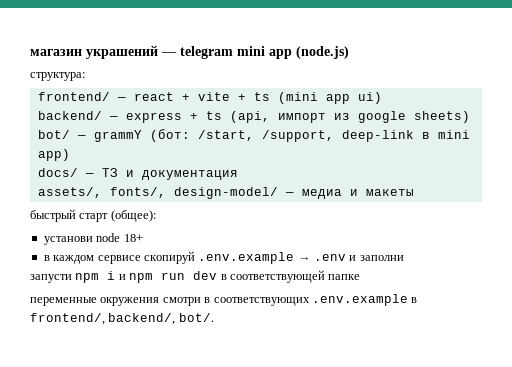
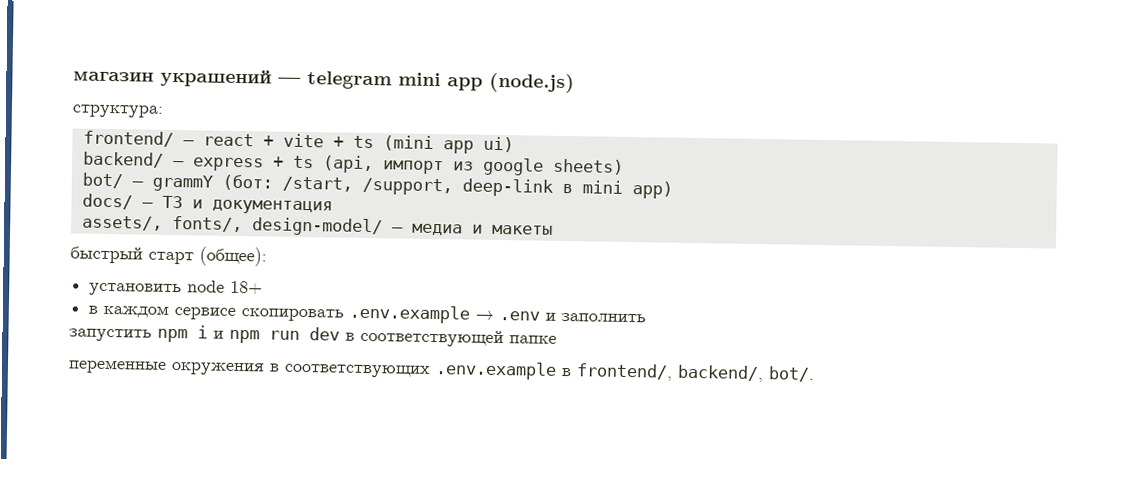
[43,236,93,245] установи -> [89,282,183,297] установить
[143,251,195,264] скопируй -> [241,308,345,322] скопировать
[359,255,404,261] [30,274,72,283] заполни // запусти -> [561,312,647,323] [69,328,152,342] заполнить // запустить
[162,297,201,306] смотри -> (265, 369) none

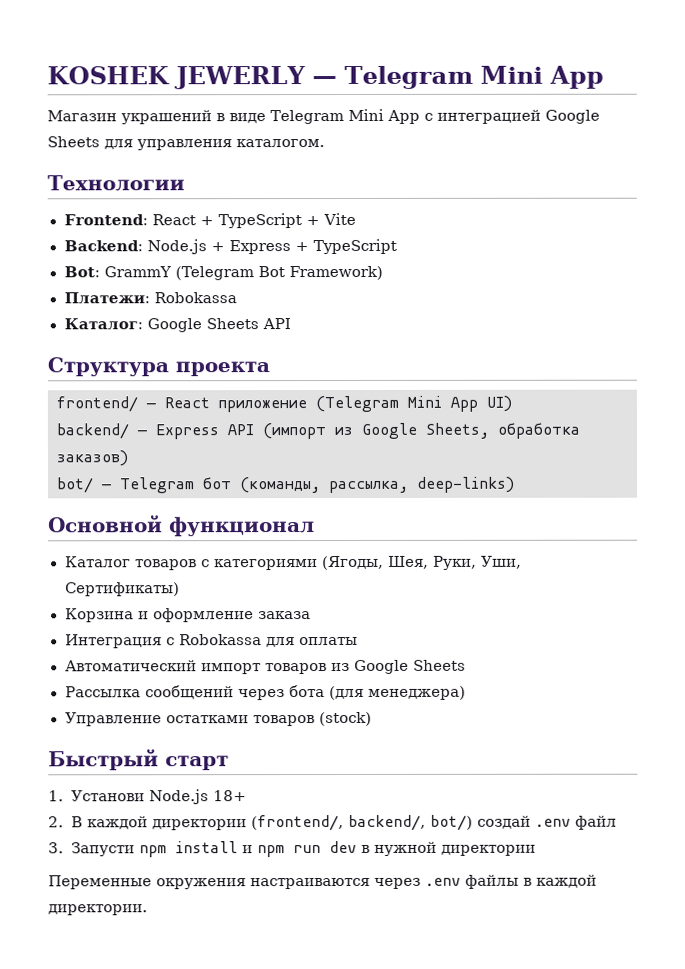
[73,68,575,94] [72,104,163,118] [82,130,514,154] [82,151,624,176] [81,172,673,199] [81,193,333,215] [81,215,553,237] [70,246,267,267] [89,280,264,297] [88,304,647,324] [69,325,208,343] магазин украшений — telegram mini app (node.js) // структура: // frontend/ — react + vite + ts (mini app ui) // backend/ — express + ts (api, импорт из google sheets) // bot/ — grammY (бот: /start, /support, deep-link в mini app) // docs/ — ТЗ и документация // assets/, fonts/, design-model/ — медиа и макеты // быстрый старт (общее): // установить node 18+ // в каждом сервисе скопировать .env.example → .env и заполнить // запустить npm i -> [47,65,604,90] [47,108,600,125] [47,136,325,151] [47,175,185,192] [63,212,356,229] [63,238,397,255] [63,265,384,281] [63,292,237,305] [63,318,291,333] [47,357,270,377] [56,395,512,413] [56,422,580,440] [56,450,128,467] [56,476,515,494] [48,515,315,538] [64,555,522,571] [64,582,180,597] [64,608,311,623] [64,634,358,649] [64,659,466,675] [64,685,466,701] [64,711,372,727] [48,749,229,771] [48,789,247,805] [48,814,617,832] [48,841,238,858] KOSHEK JEWERLY — Telegram Mini App // Магазин украшений в виде Telegram Mini App с интеграцией Google Sheets для управления каталогом. // Технологии // Frontend: React + TypeScript + Vite // Backend: Node.js + Express + TypeScript // Bot: GrammY (Telegram Bot Framework) // Платежи: Robokassa // Каталог: Google Sheets API // Структура проекта // frontend/ — React приложение (Telegram Mini App UI) // backend/ — Express API (импорт из Google Sheets, обработка заказов) // bot/ — Telegram бот (команды, рассылка, deep-links) // Основной функционал // Каталог товаров с категориями (Ягоды, Шея, Руки, Уши, Сертификаты) // Корзина и оформление заказа // Интеграция с Robokassa для оплаты // Автоматический импорт товаров из Google Sheets // Рассылка сообщений через бота (для менеджера) // Управление остатками товаров (stock) // Быстрый старт // 1. Установи Node.js 18+ // 2. В каждой директории (frontend/, backend/, bot/) создай .env файл // 3. Запусти npm install
[360,328,557,348] [68,359,815,383] соответствующей папке // переменные окружения в соответствующих .env.example в frontend/, backend/, bot/. -> [373,841,536,856] [48,874,597,890] [48,904,148,916] нужной директории // Переменные окружения настраиваются через .env файлы в каждой директории.

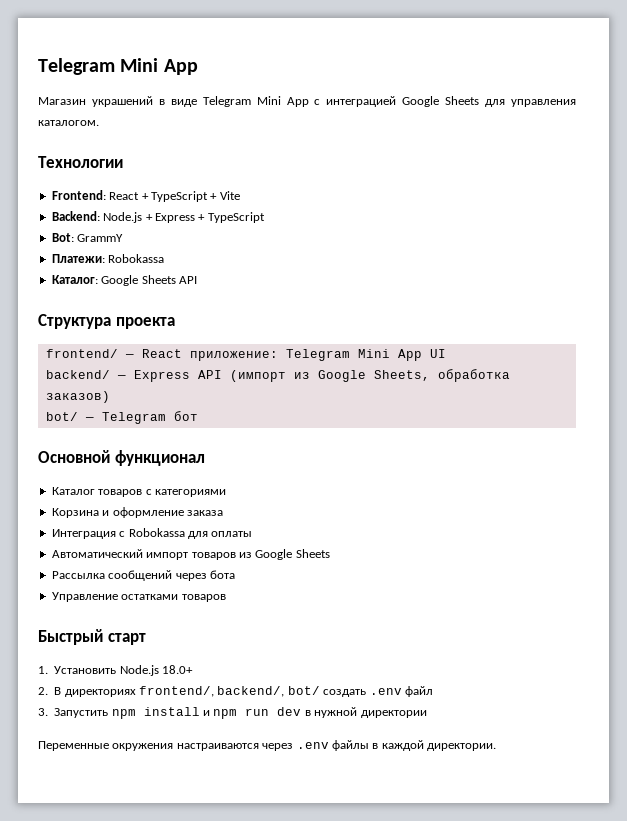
[47,66,337,90] KOSHEK JEWERLY — -> (38, 66) none
[174,265,384,281] (Telegram Bot Framework) -> (124, 238) none
[218,395,512,413] приложение (Telegram Mini App UI) -> [189,349,446,361] приложение: Telegram Mini App UI
[239,476,515,494] (команды, рассылка, deep-links) -> (198, 416) none
[321,555,522,571] [64,582,180,597] (Ягоды, Шея, Руки, Уши, Сертификаты) -> (226, 493) none
[328,685,466,701] (для менеджера) -> (235, 574) none
[318,711,372,727] (stock) -> (226, 598) none
[70,789,247,805] Установи Node.js 18+ -> [54,665,193,676] Установить Node.js 18.0+
[86,814,531,832] каждой директории (frontend/, backend/, bot/) создай -> [64,686,367,697] директориях frontend/, backend/, bot/ создать
[70,842,135,857] Запусти -> [54,708,109,718] Запустить

